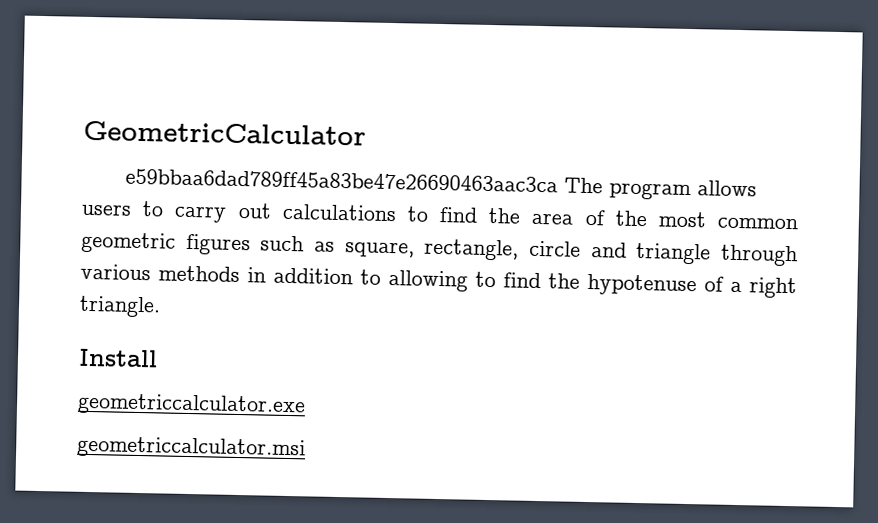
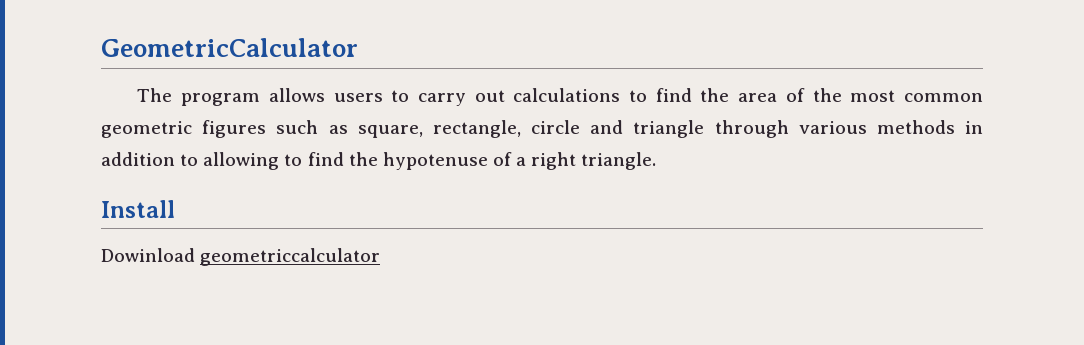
[124,168,558,193] e59bbaa6dad789ff45a83be47e26690463aac3ca -> (358, 47) none
[77,392,306,418] [77,435,306,461] geometriccalculator.exe // geometriccalculator.msi -> [101,248,381,266] Dowinload geometriccalculator

